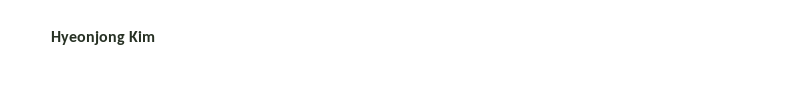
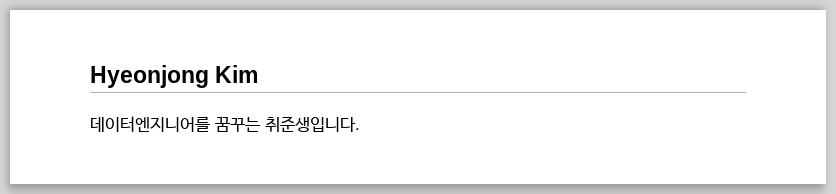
(156, 36) none -> [90,116,360,132] // 데이터엔지니어를 꿈꾸는 취준생입니다.

